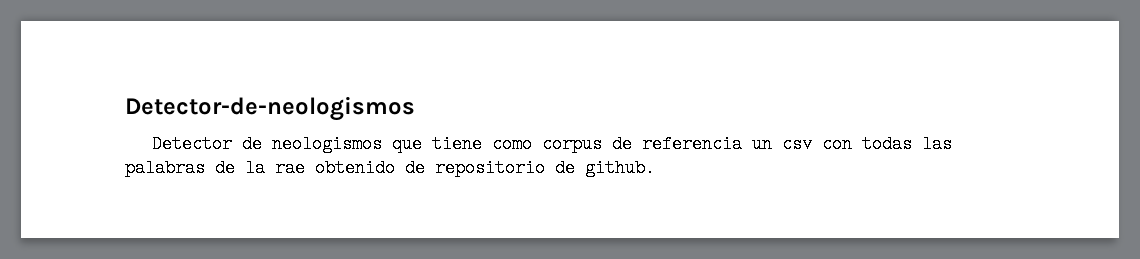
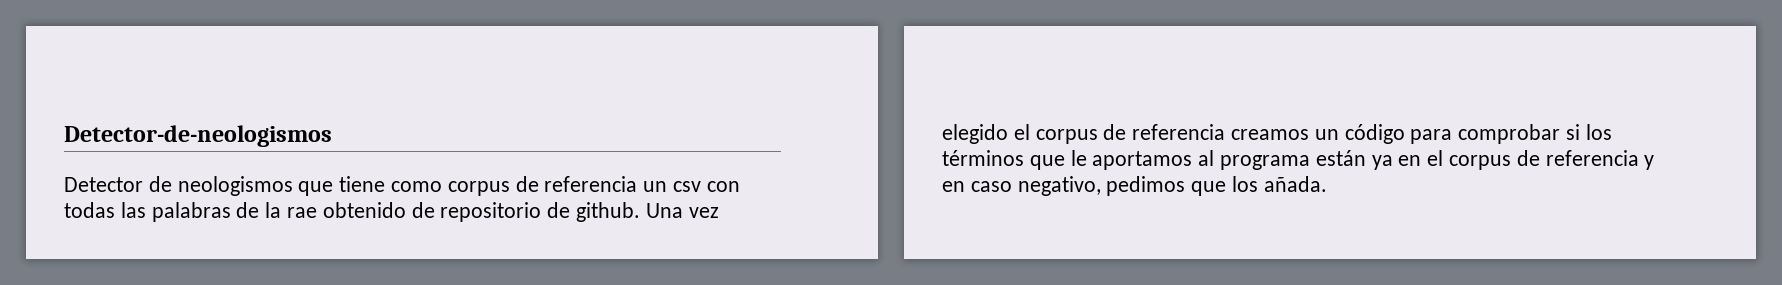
(655, 168) none -> [645,203,719,218] [942,124,1612,144] [942,150,1655,170] [942,176,1327,196] Una vez elegido el corpus de referencia creamos un código para comprobar si los términos que le aportamos al programa están ya en el corpus de referencia y en caso negativo, pedimos que los añada.

